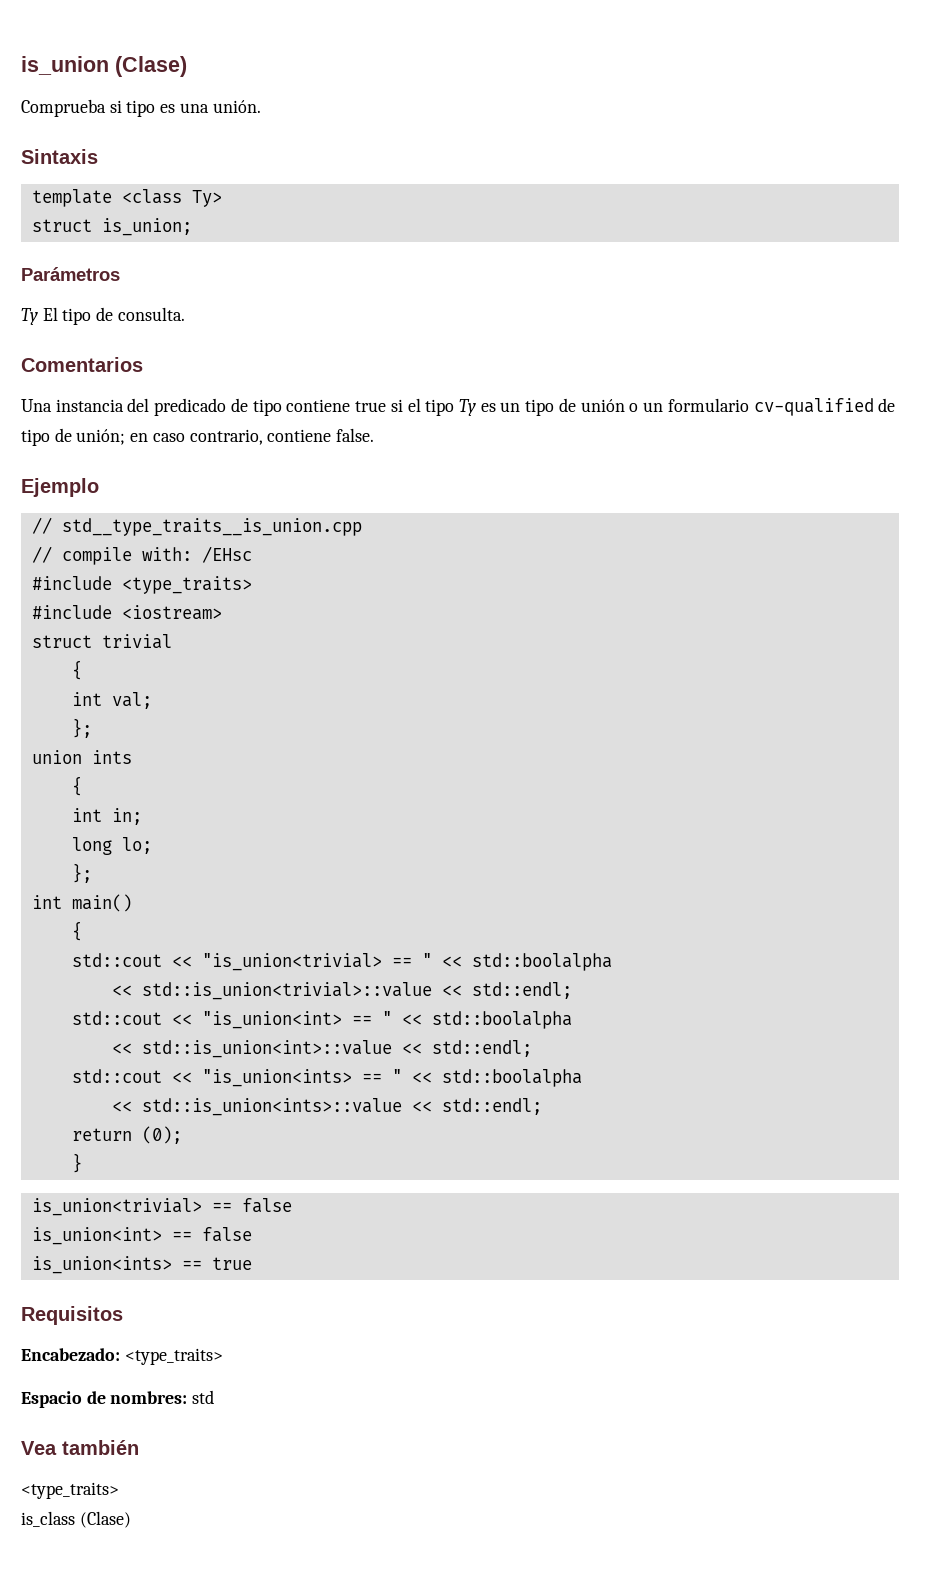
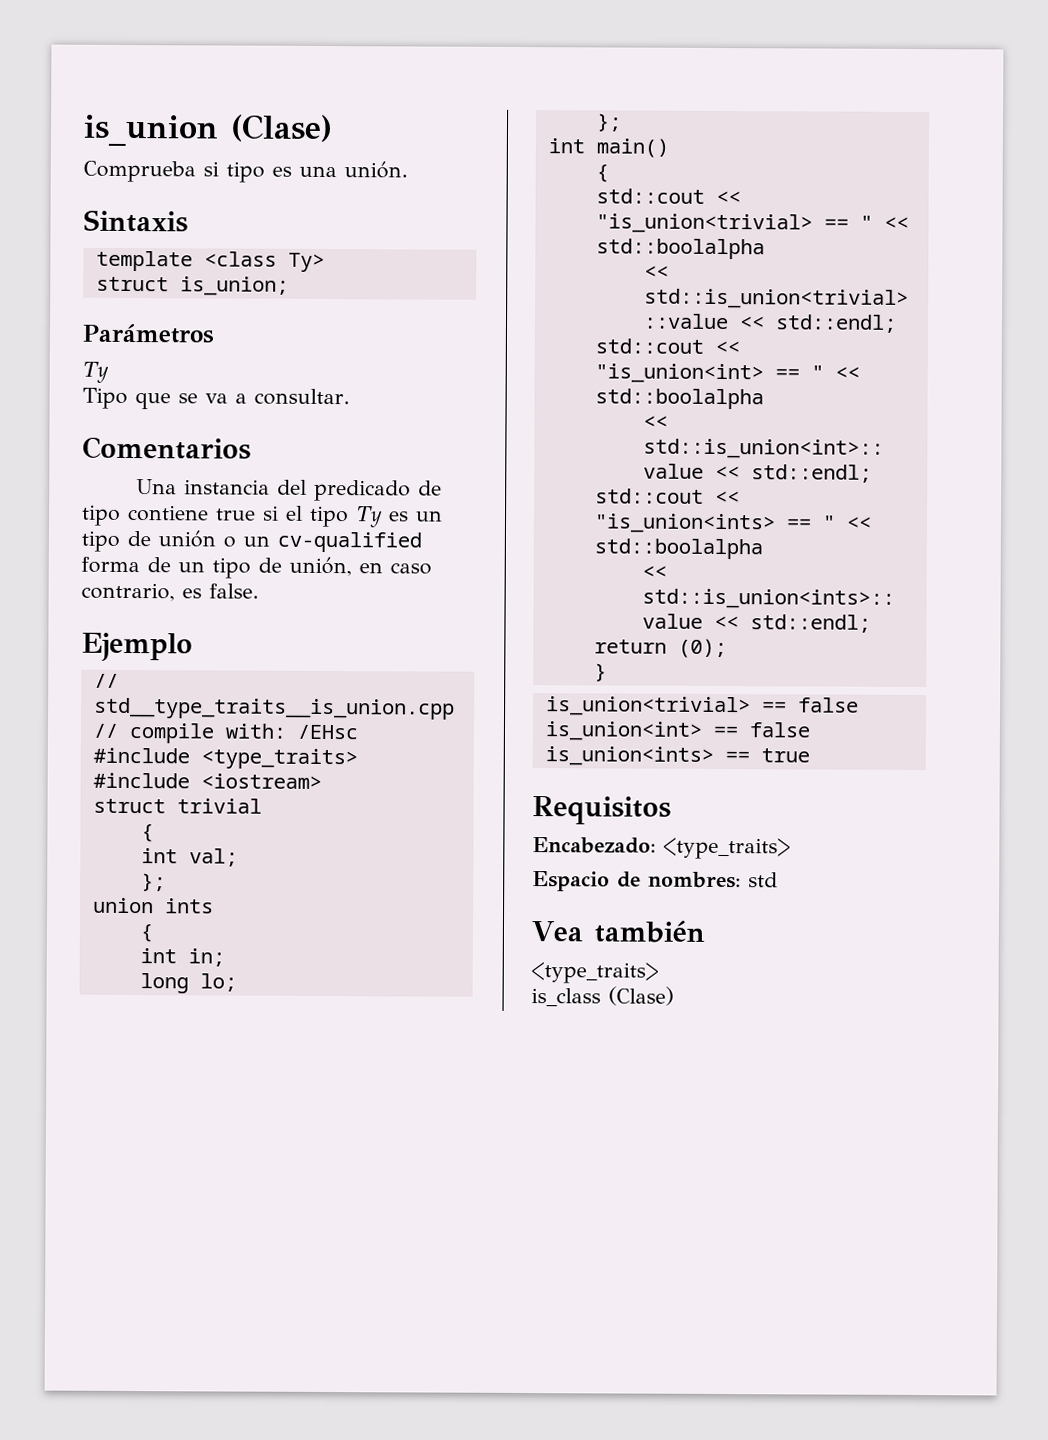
[42,307,185,325] El tipo de consulta. -> [82,387,350,410] // Tipo que se va a consultar.
[667,398,896,416] [21,428,126,446] formulario cv-qualified de tipo de unión; -> [277,531,422,553] [81,556,352,579] cv-qualified forma de un tipo de unión,
[267,429,332,442] contiene -> [182,588,202,599] es

